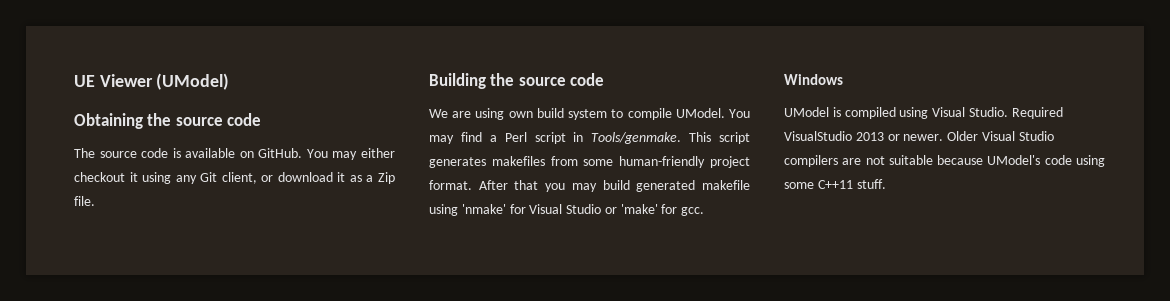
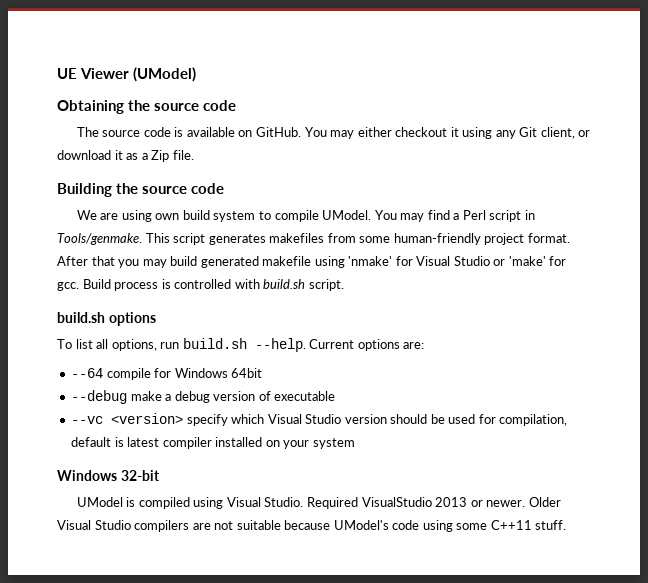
[784,74,843,85] // Windows -> [82,279,344,291] [57,312,156,326] [57,338,425,352] [71,368,263,380] [71,390,336,404] [71,413,568,426] [71,437,355,449] [57,470,160,481] Build process is controlled with build.sh script. // build.sh options // To list all options, run build.sh --help. Current options are: // --64 compile for Windows 64bit // --debug make a debug version of executable // --vc <version> specify which Visual Studio version should be used for compilation, default is latest compiler installed on your system // Windows 32-bit

